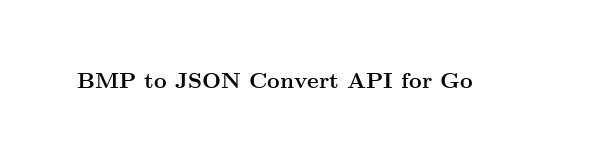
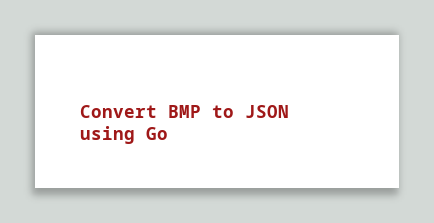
(77, 80) none -> [80,105,157,118] Convert
[249,73,432,88] Convert API for -> [80,126,135,144] using

